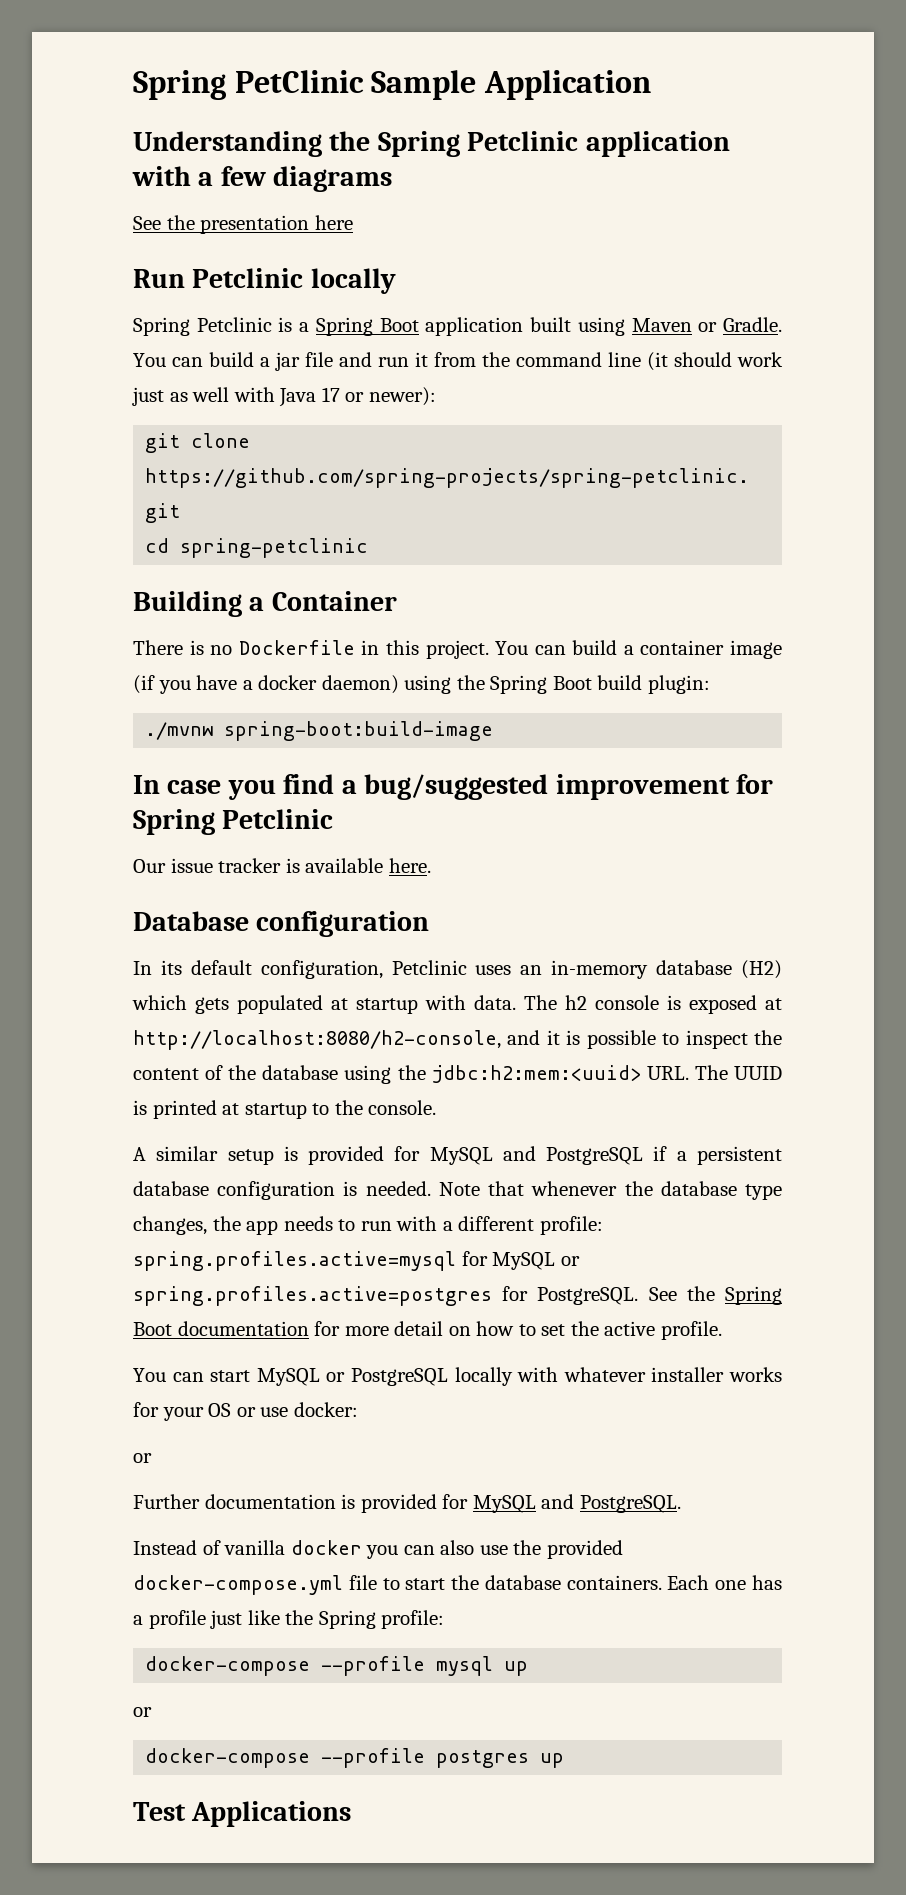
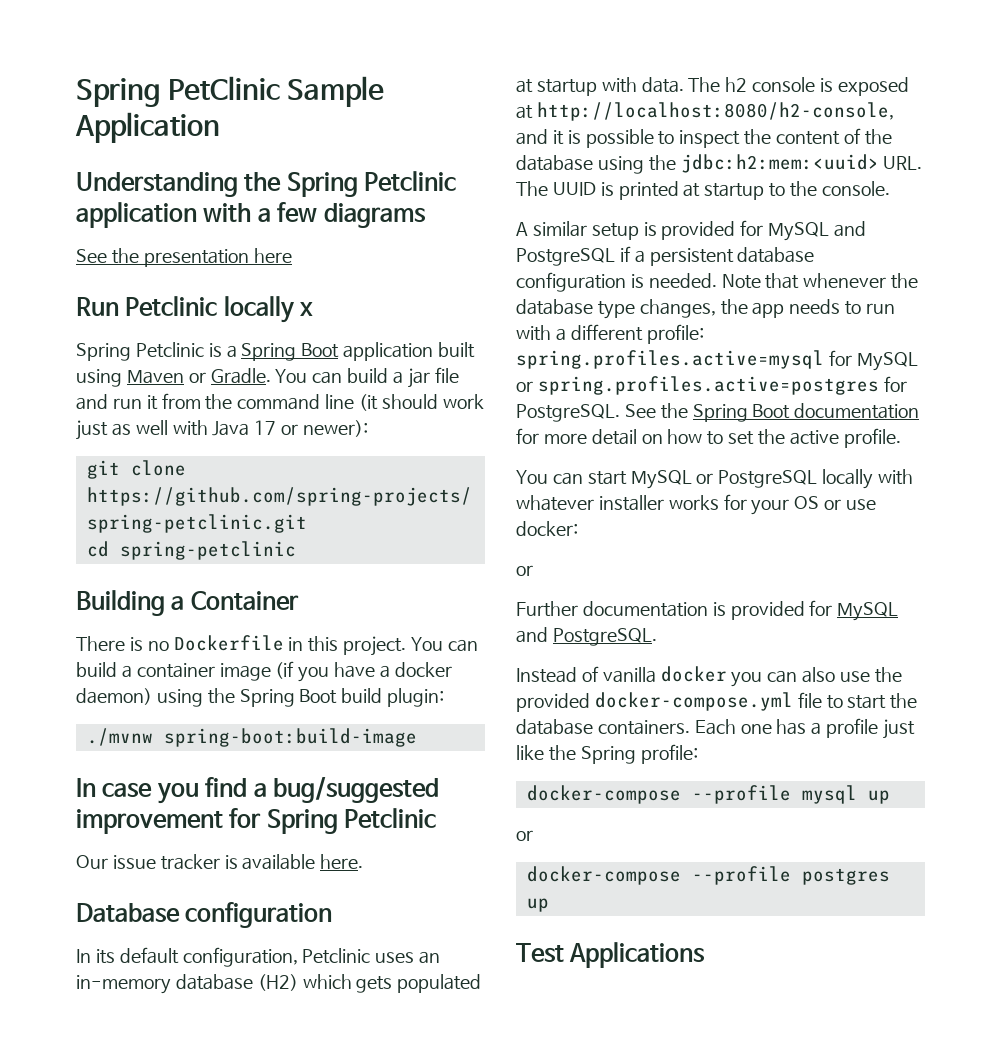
(396, 281) none -> [300,302,314,316] x

